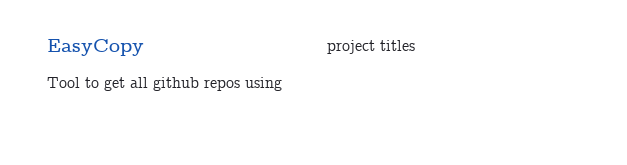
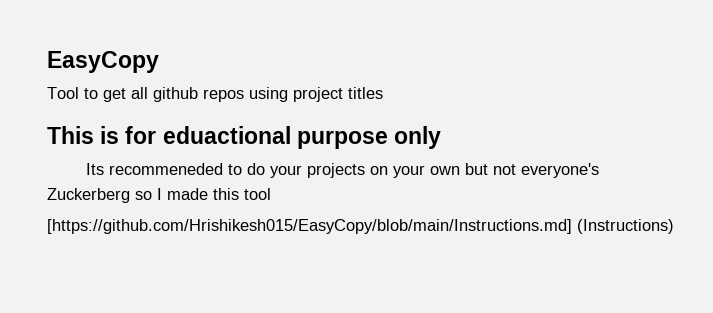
(415, 45) none -> [47,126,442,149] [86,163,600,178] [47,188,271,203] [47,219,674,234] // This is for eduactional purpose only // Its recommeneded to do your projects on your own but not everyone's Zuckerberg so I made this tool // [https://github.com/Hrishikesh015/EasyCopy/blob/main/Instructions.md] (Instructions)

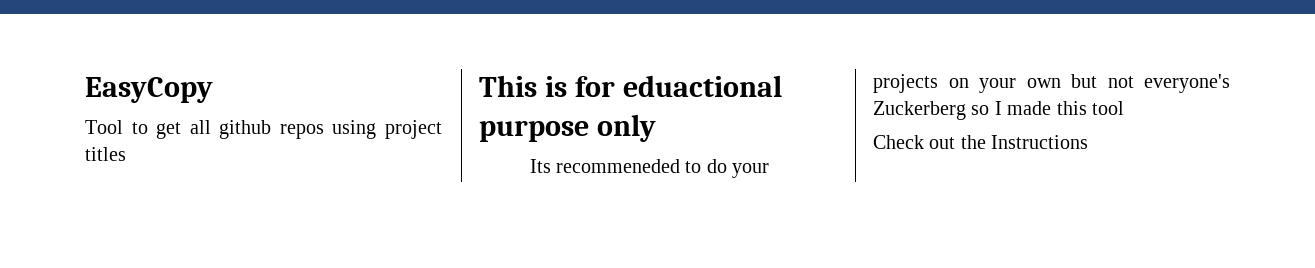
[47,219,674,234] [https://github.com/Hrishikesh015/EasyCopy/blob/main/Instructions.md] (Instructions) -> [873,135,1089,149] Check out the Instructions

